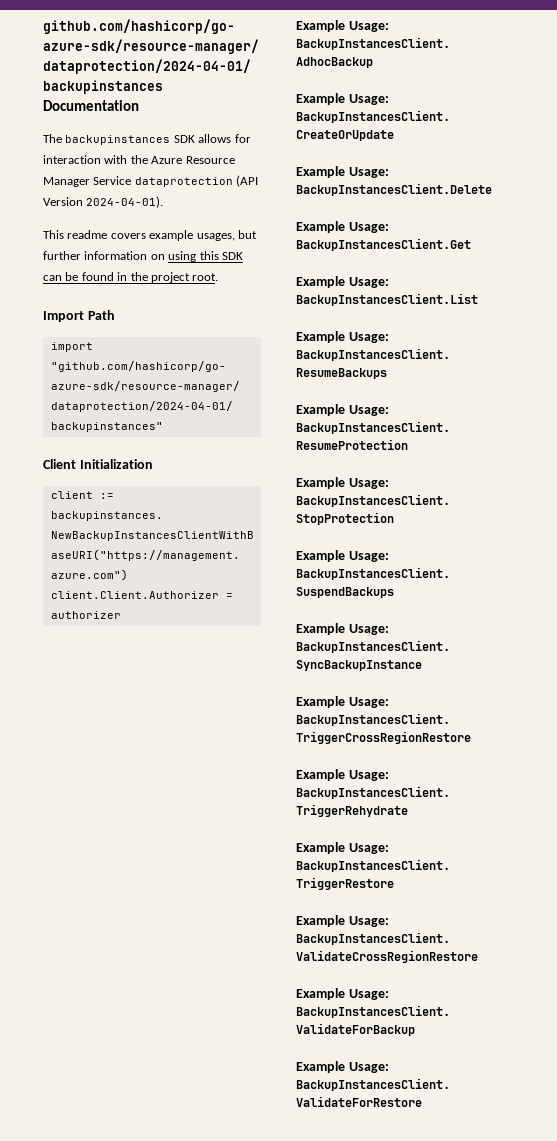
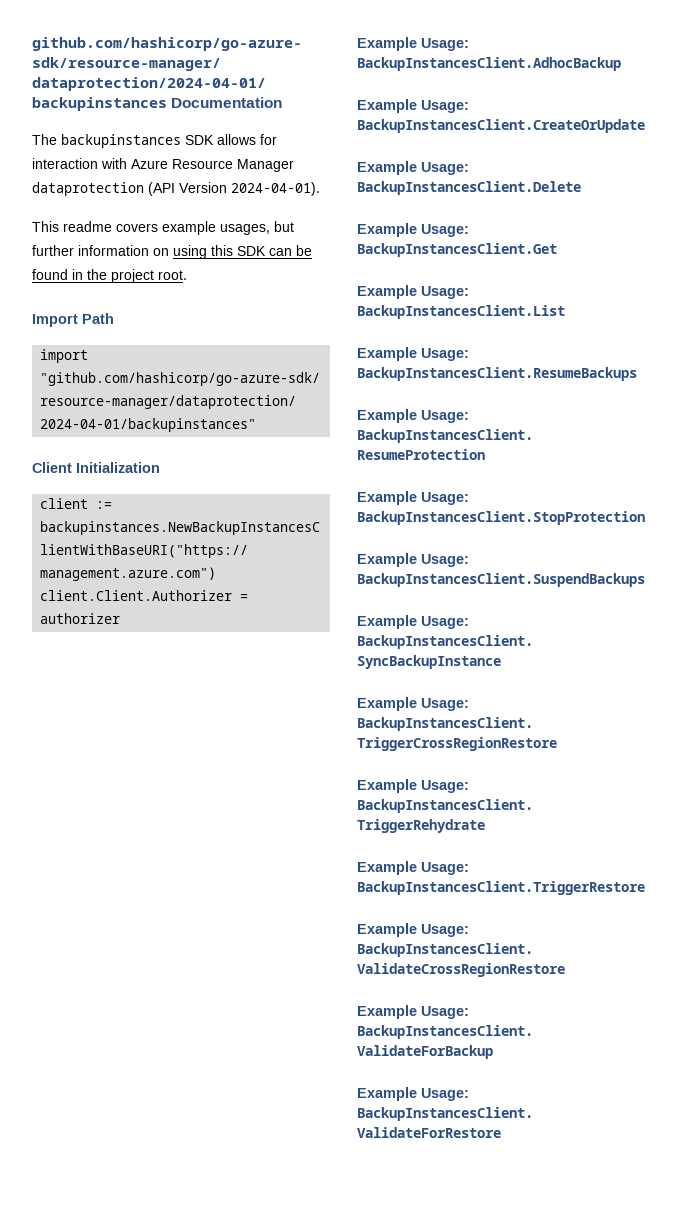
[130,155,148,164] the -> (127, 163) none
[93,176,132,185] Service -> (294, 165) none

